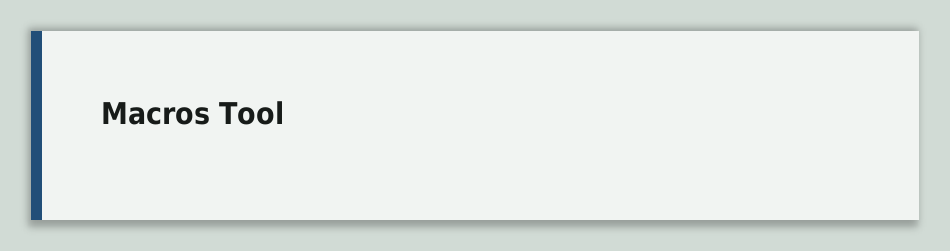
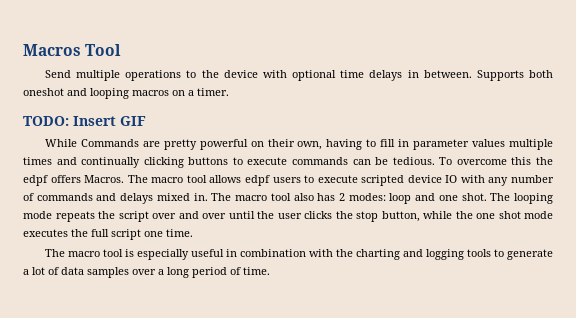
(284, 113) none -> [44,70,553,81] [23,88,229,99] [23,116,146,126] [44,139,553,150] [23,157,553,168] [23,175,554,186] [23,193,554,204] [23,211,553,222] [23,229,193,240] [44,249,553,260] [23,267,270,278] // Send multiple operations to the device with optional time delays in between. Supports both oneshot and looping macros on a timer. // TODO: Insert GIF // While Commands are pretty powerful on their own, having to fill in parameter values multiple times and continually clicking buttons to execute commands can be tedious. To overcome this the edpf offers Macros. The macro tool allows edpf users to execute scripted device IO with any number of commands and delays mixed in. The macro tool also has 2 modes: loop and one shot. The looping mode repeats the script over and over until the user clicks the stop button, while the one shot mode executes the full script one time. // The macro tool is especially useful in combination with the charting and logging tools to generate a lot of data samples over a long period of time.

